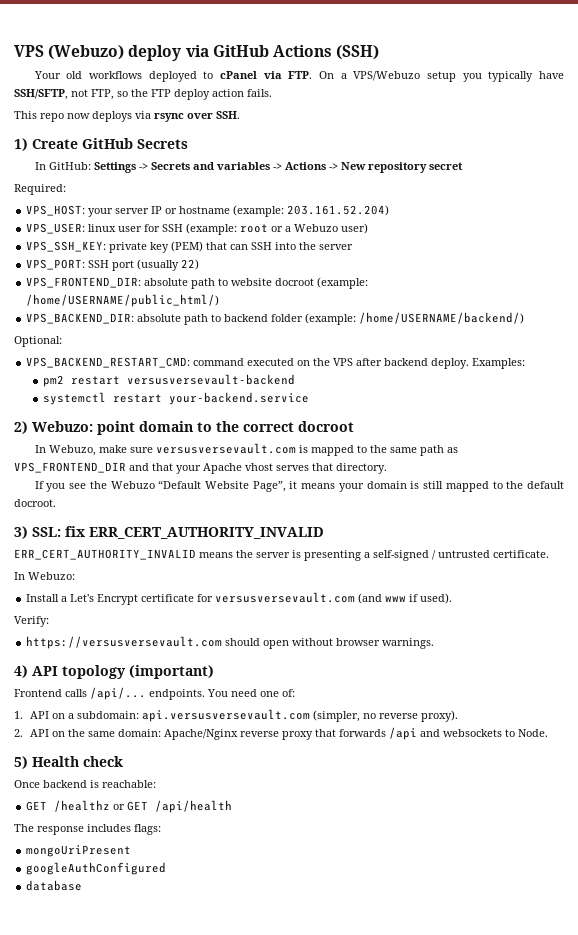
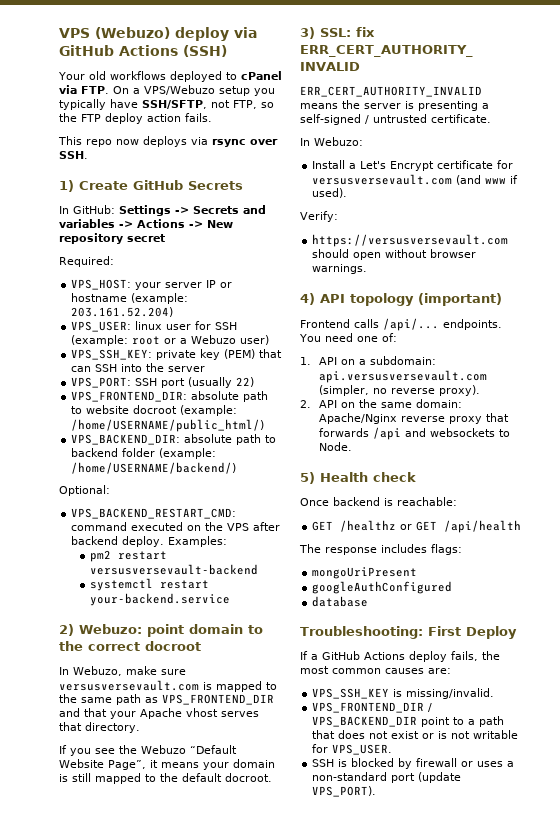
(83, 885) none -> [300,626,517,639] [300,651,500,662] [300,666,451,674] [312,688,495,699] [312,702,433,713] [312,716,505,727] [312,730,519,739] [312,744,393,755] [312,758,515,769] [312,772,462,783] [312,786,377,797] // Troubleshooting: First Deploy // If a GitHub Actions deploy fails, the most common causes are: // VPS_SSH_KEY is missing/invalid. // VPS_FRONTEND_DIR / VPS_BACKEND_DIR point to a path that does not exist or is not writable for VPS_USER. // SSH is blocked by firewall or uses a non-standard port (update VPS_PORT).

